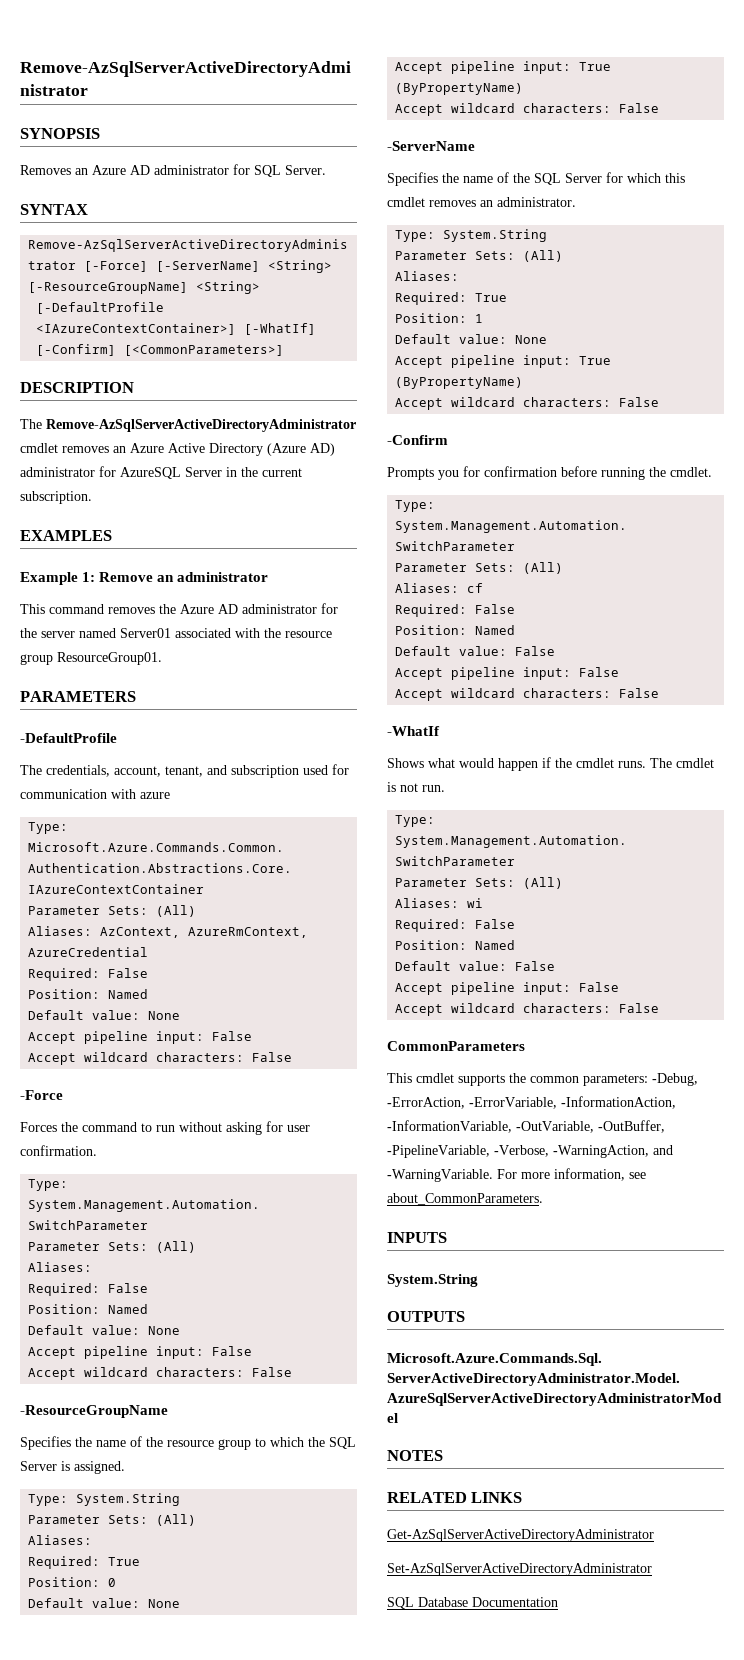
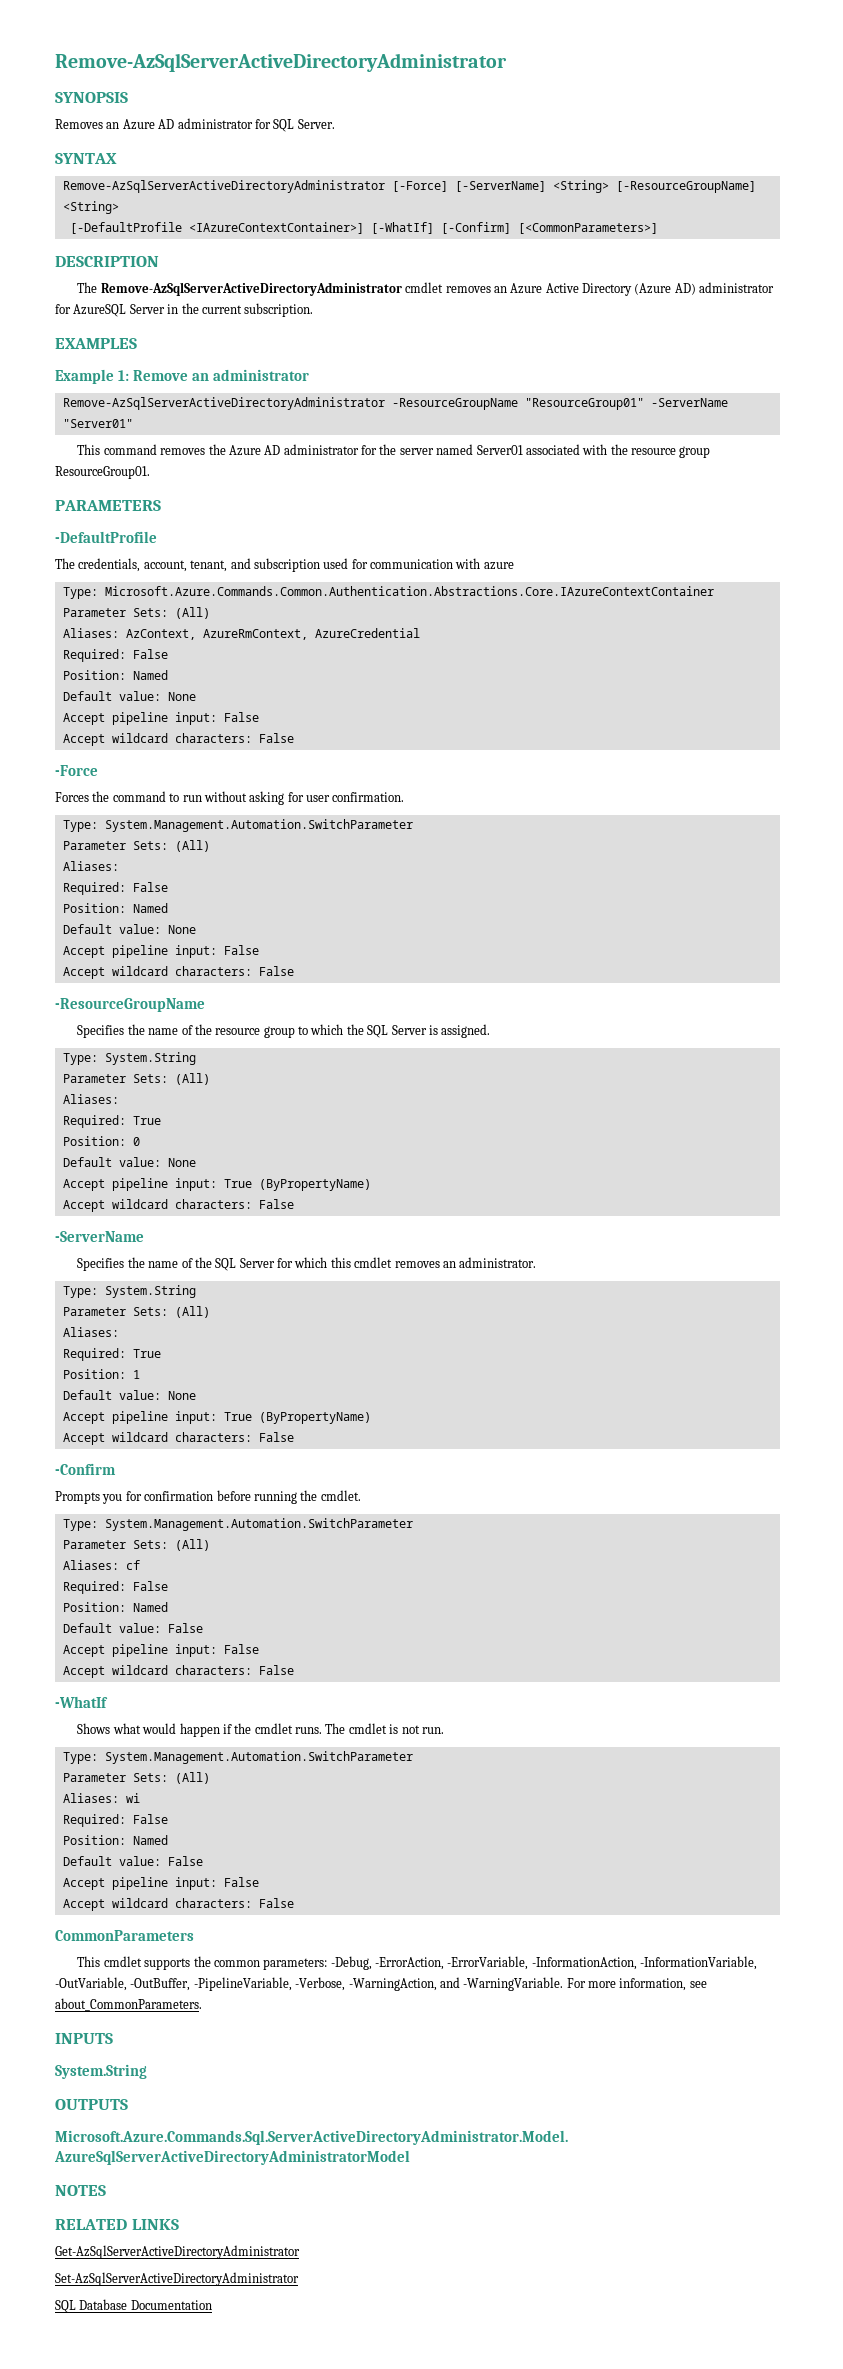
(269, 577) none -> [62,397,728,410] [62,419,133,428] // Remove-AzSqlServerActiveDirectoryAdministrator -ResourceGroupName "ResourceGroup01" -ServerName "Server01"

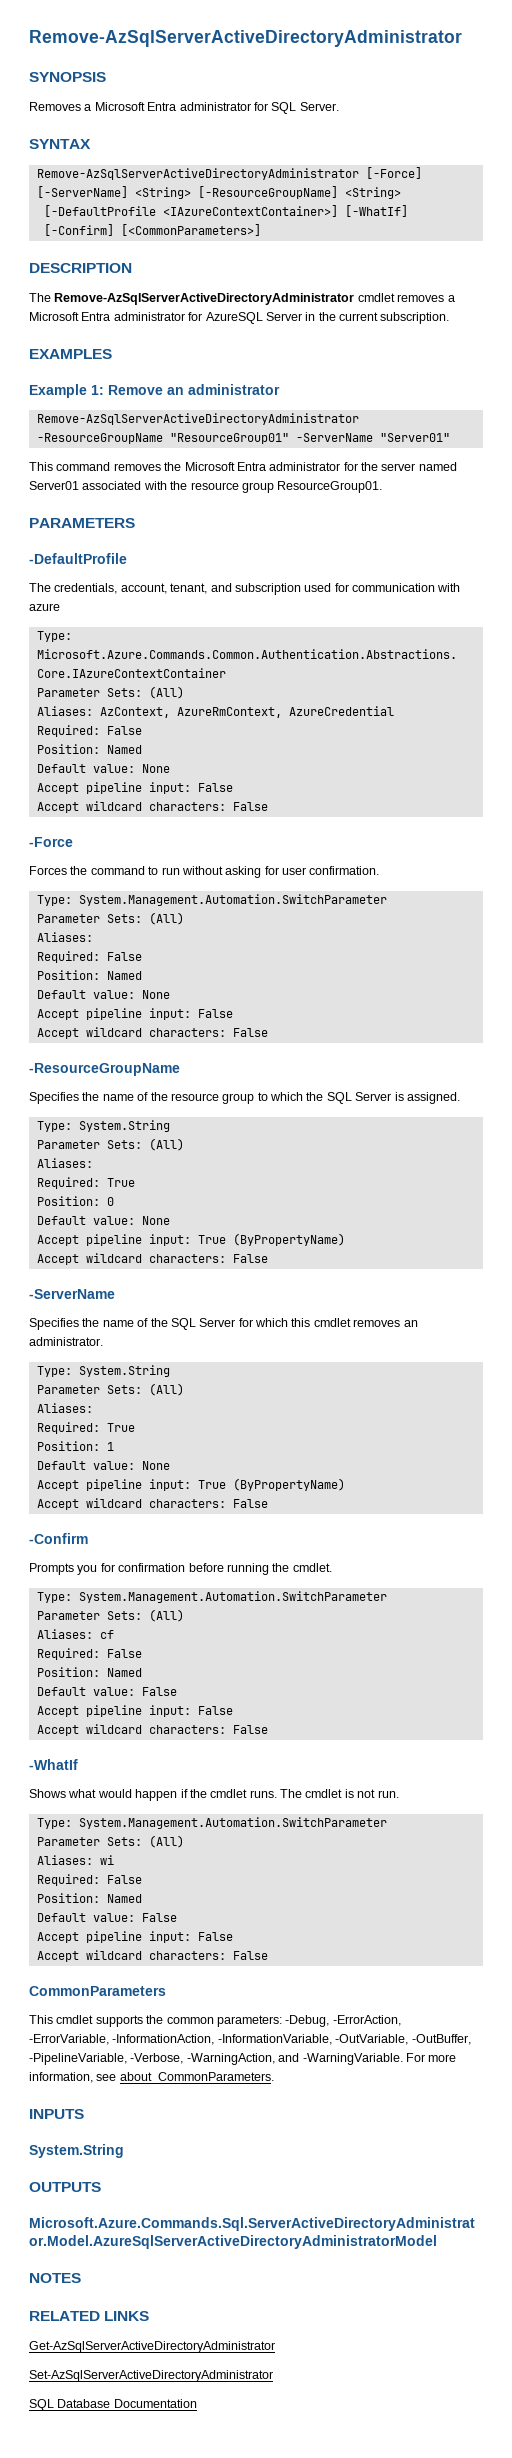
[106,119,175,130] an Azure AD -> [84,102,177,111] a Microsoft Entra
[493,283,696,296] an Azure Active Directory (Azure AD) -> [447,295,455,302] [29,312,111,321] a Microsoft Entra
[228,445,281,456] Azure AD -> [184,462,266,471] Microsoft Entra

